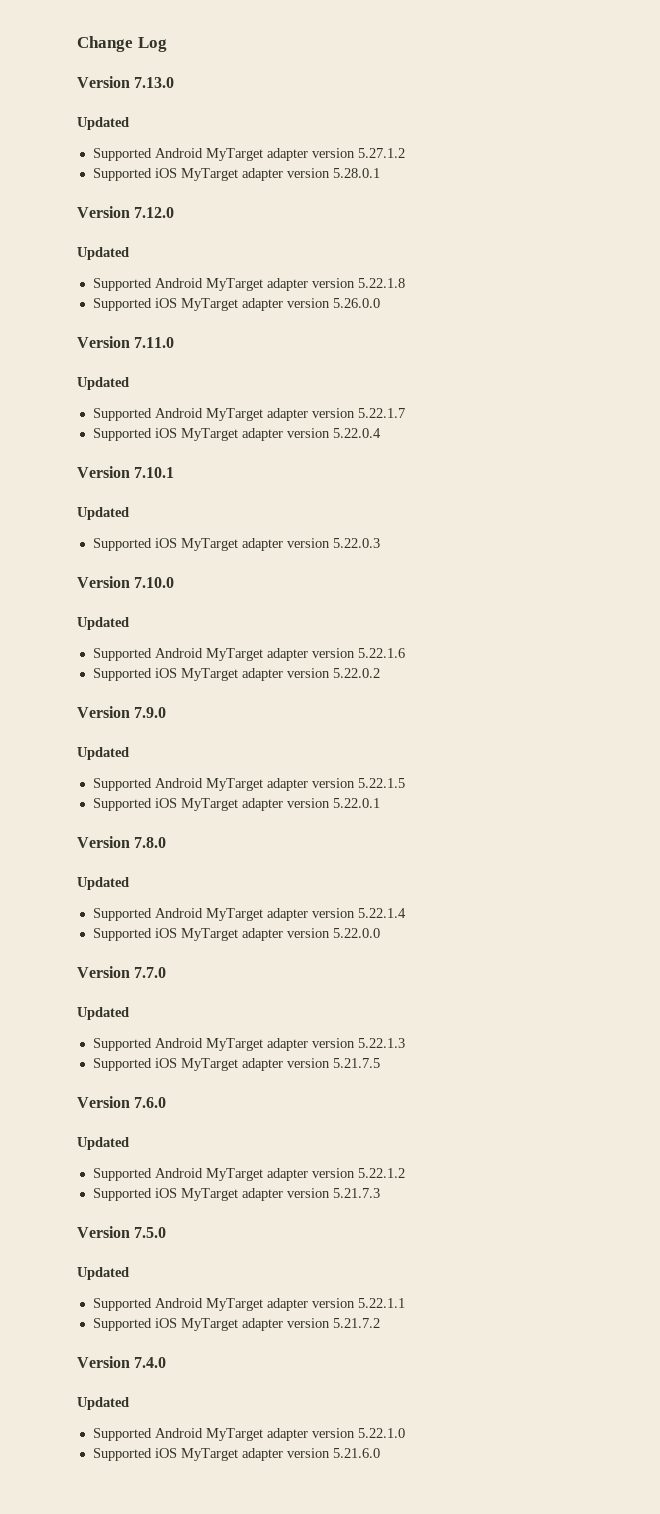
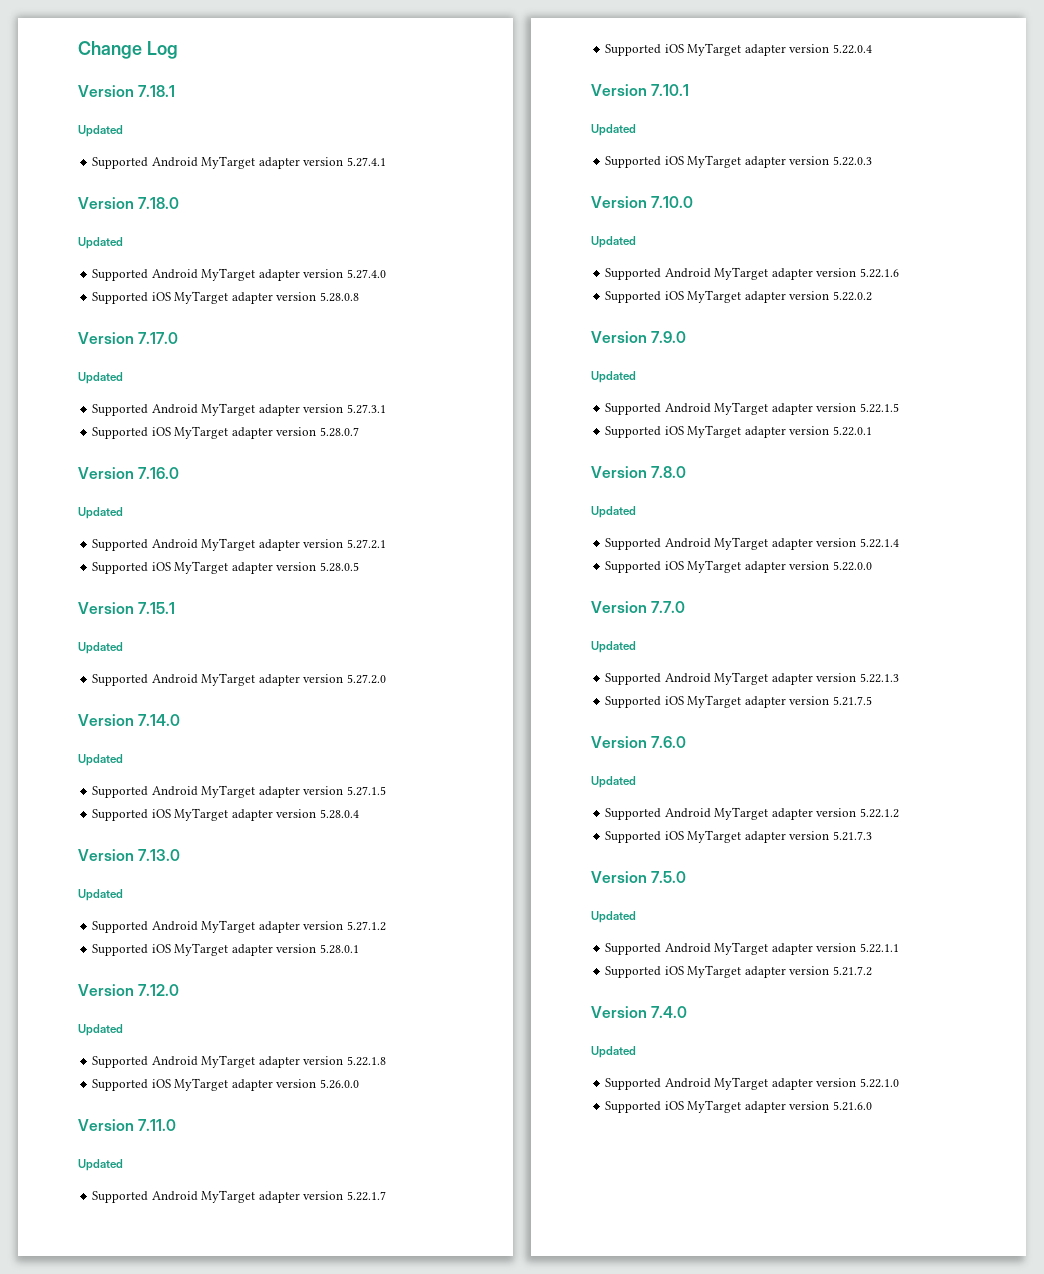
(167, 44) none -> [78,85,176,97] [78,125,123,137] [92,156,386,169] [78,197,180,209] [78,237,123,249] [92,268,386,281] [92,291,359,304] [78,332,179,344] [78,372,123,384] [92,403,386,416] [92,426,359,439] [78,467,180,479] [78,507,123,519] [92,538,386,551] [92,561,359,574] [78,602,176,614] [78,642,123,654] [92,673,386,686] [78,714,181,726] [78,754,123,766] [92,785,386,798] [92,808,359,821] // Version 7.18.1 // Updated // Supported Android MyTarget adapter version 5.27.4.1 // Version 7.18.0 // Updated // Supported Android MyTarget adapter version 5.27.4.0 // Supported iOS MyTarget adapter version 5.28.0.8 // Version 7.17.0 // Updated // Supported Android MyTarget adapter version 5.27.3.1 // Supported iOS MyTarget adapter version 5.28.0.7 // Version 7.16.0 // Updated // Supported Android MyTarget adapter version 5.27.2.1 // Supported iOS MyTarget adapter version 5.28.0.5 // Version 7.15.1 // Updated // Supported Android MyTarget adapter version 5.27.2.0 // Version 7.14.0 // Updated // Supported Android MyTarget adapter version 5.27.1.5 // Supported iOS MyTarget adapter version 5.28.0.4

